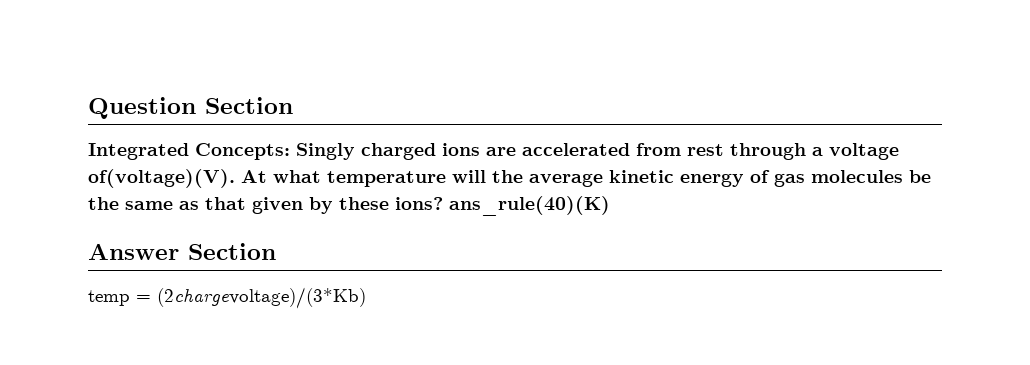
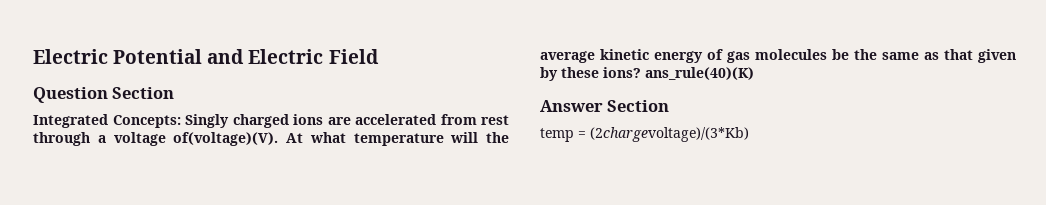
(88, 108) none -> [33,49,379,64] Electric Potential and Electric Field //

